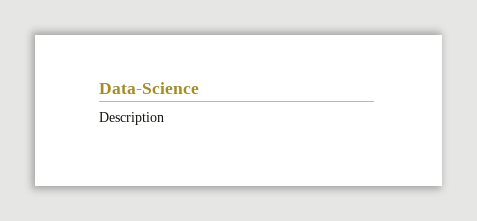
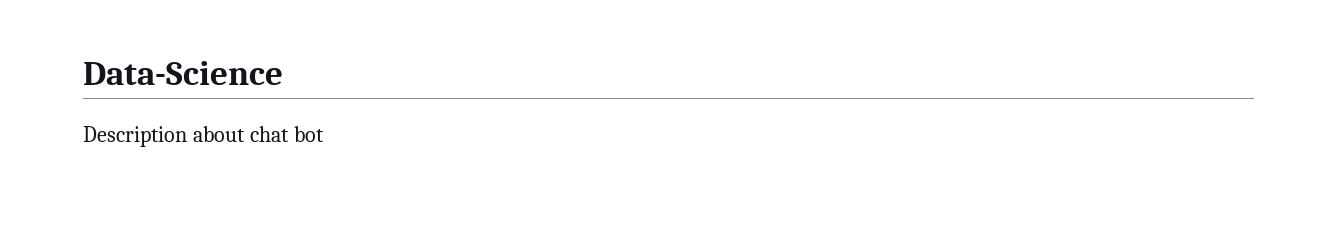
(164, 118) none -> [192,126,324,142] about chat bot

